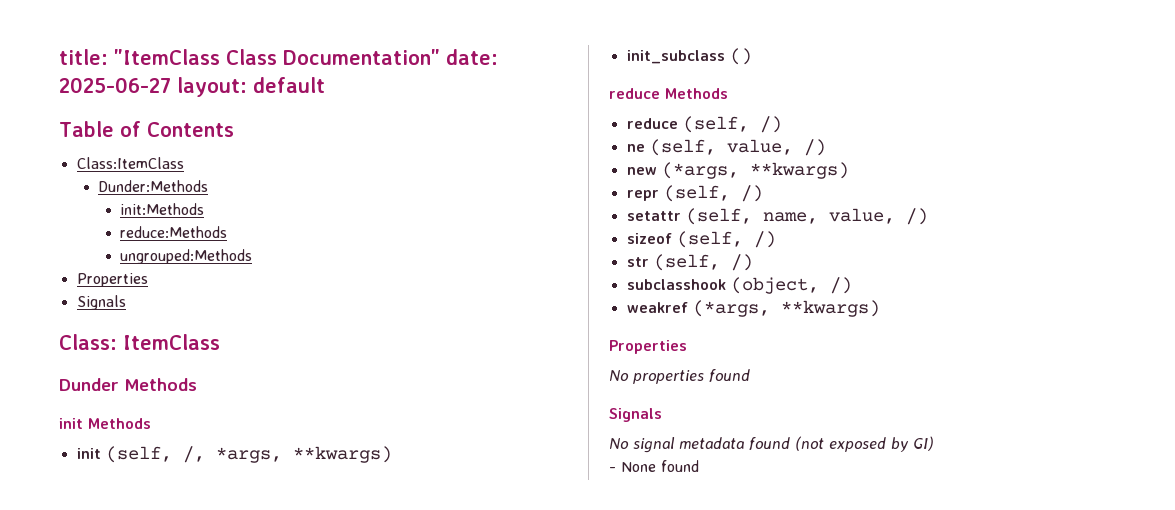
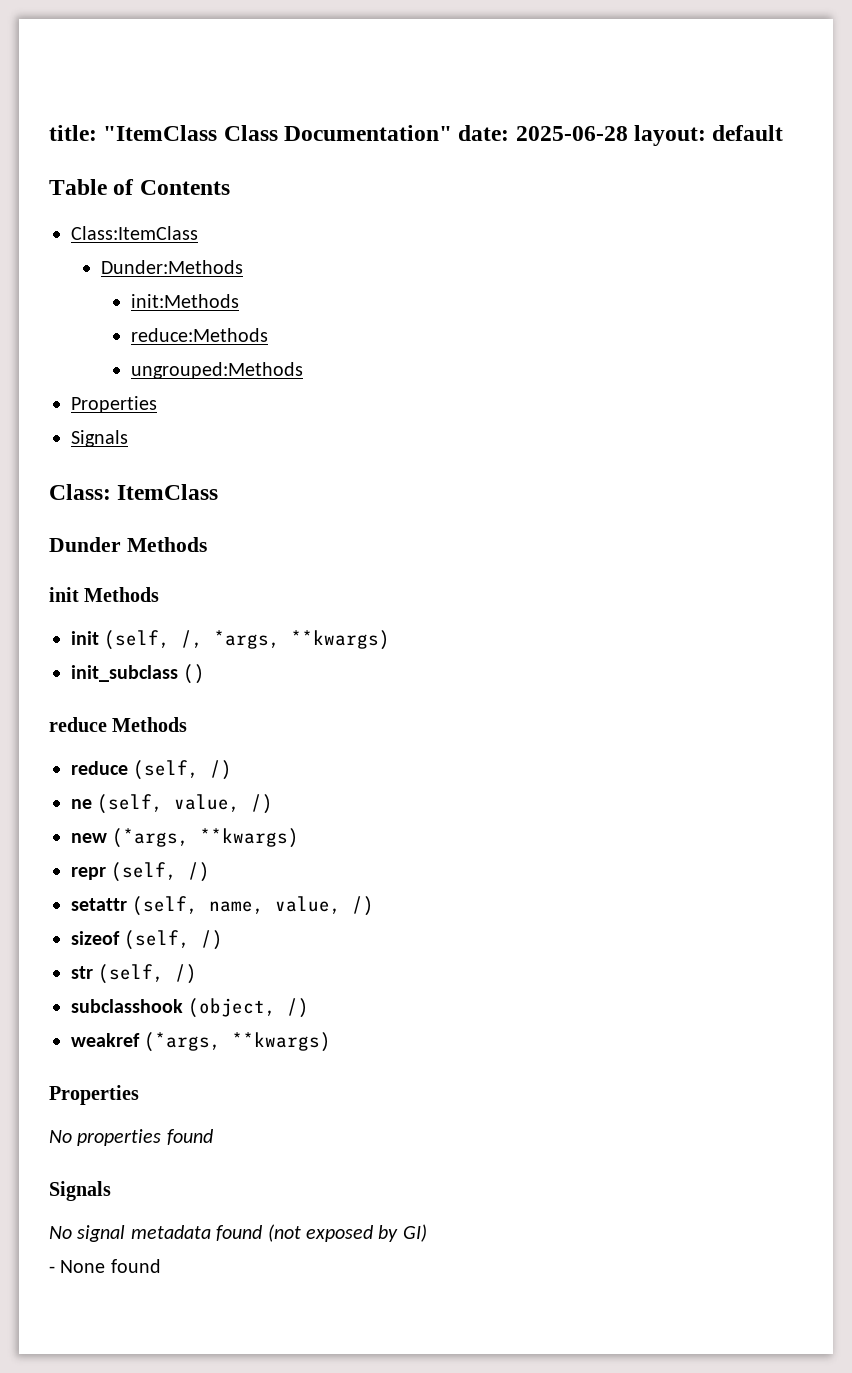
[59,77,171,93] 2025-06-27 -> [515,126,628,141] 2025-06-28

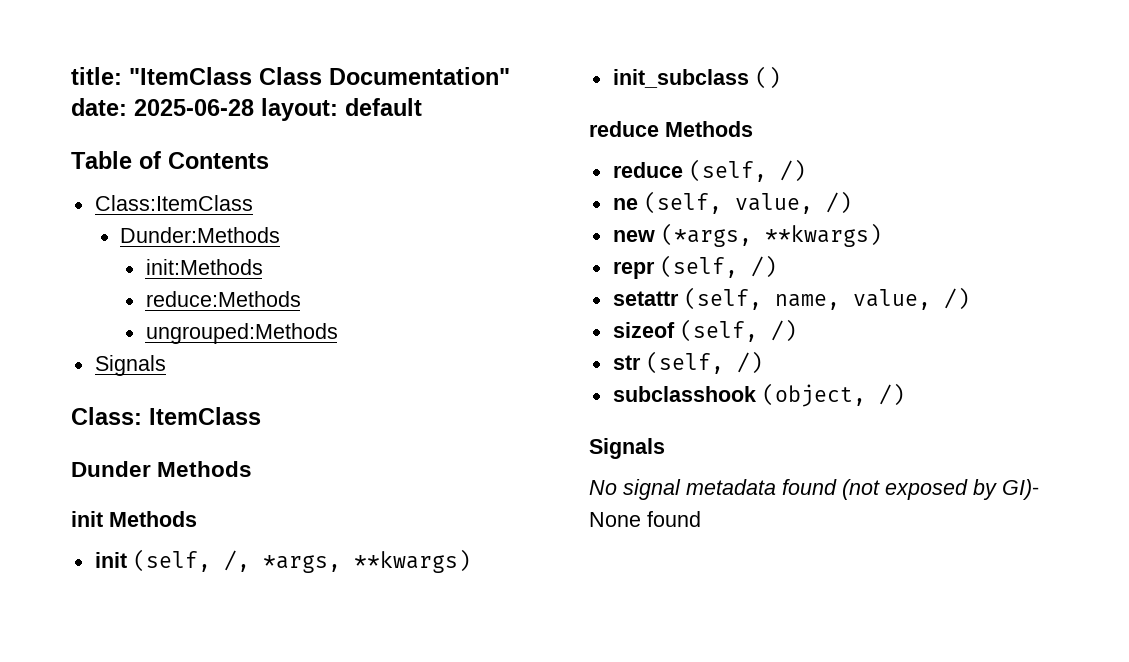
[71,396,157,413] // Properties -> (338, 333) none
[71,1032,332,1052] [49,1085,139,1105] [49,1129,213,1146] // weakref (*args, **kwargs) // Properties // No properties found -> (905, 394) none
[402,1224,427,1242] [49,1266,55,1273] GI) // - -> [1002,479,1039,500] GI)-

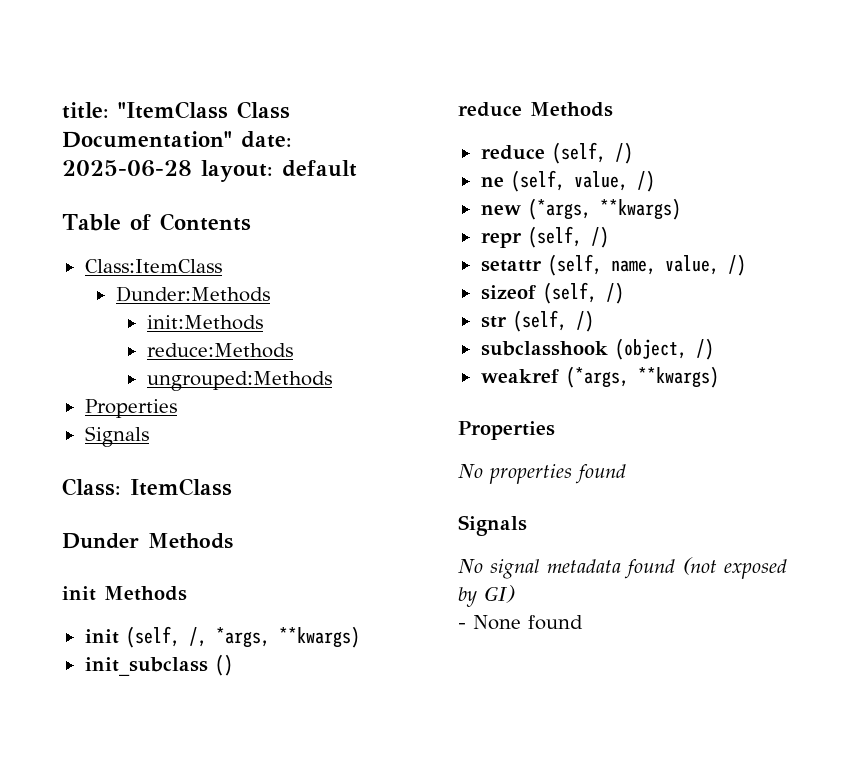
(338, 333) none -> [84,399,177,418] // Properties
(905, 394) none -> [480,366,719,388] [458,421,555,440] [458,464,626,484] // weakref (*args, **kwargs) // Properties // No properties found
[1002,479,1039,500] GI)- -> [484,585,515,603] [458,623,466,629] GI) // -

